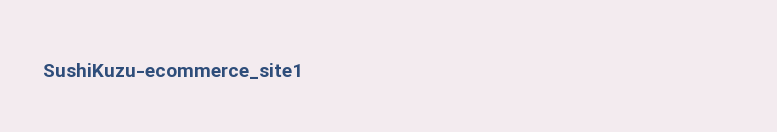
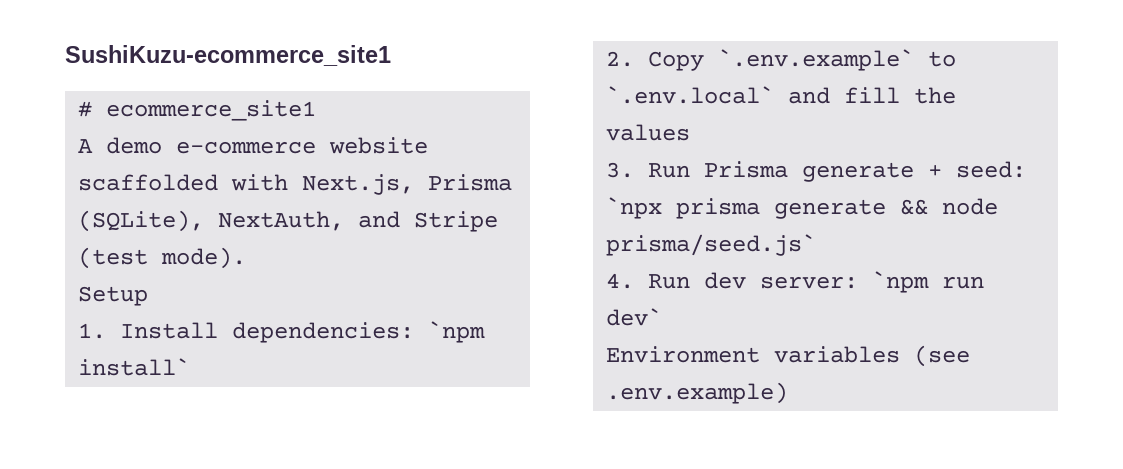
(303, 71) none -> [77,100,316,121] [77,137,428,154] [77,174,512,195] [77,210,498,232] [77,247,246,269] [77,286,148,306] [77,321,485,343] [77,358,190,376] [605,49,956,71] [605,86,956,104] [605,124,690,141] [605,161,1026,182] [605,197,998,219] [605,234,816,256] [605,271,984,293] [605,308,662,326] [605,345,970,367] [605,382,788,404] // # ecommerce_site1 // A demo e-commerce website scaffolded with Next.js, Prisma (SQLite), NextAuth, and Stripe (test mode). // Setup // 1. Install dependencies: `npm install` // 2. Copy `.env.example` to `.env.local` and fill the values // 3. Run Prisma generate + seed: `npx prisma generate && node prisma/seed.js` // 4. Run dev server: `npm run dev` // Environment variables (see .env.example)

